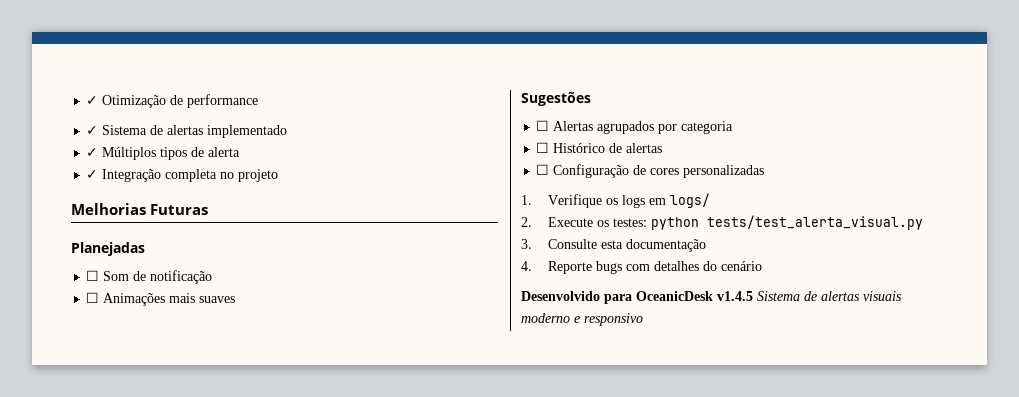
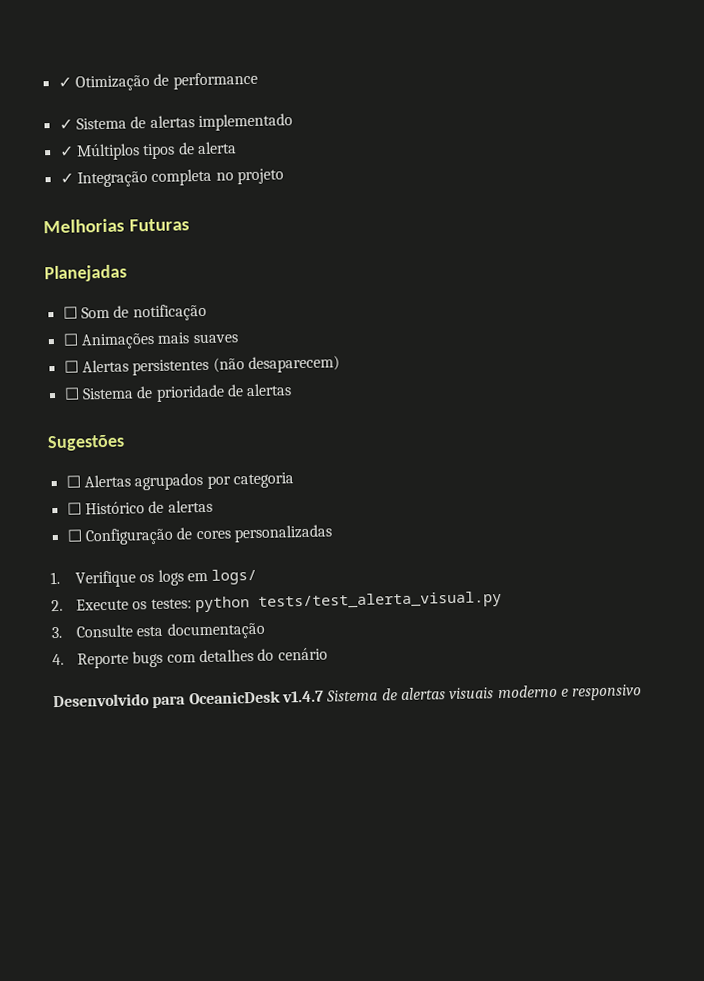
(236, 299) none -> [63,355,340,376] [63,383,293,402] // ☐ Alertas persistentes (não desaparecem) // ☐ Sistema de prioridade de alertas
[717,291,753,301] v1.4.5 -> [281,690,324,703] v1.4.7

